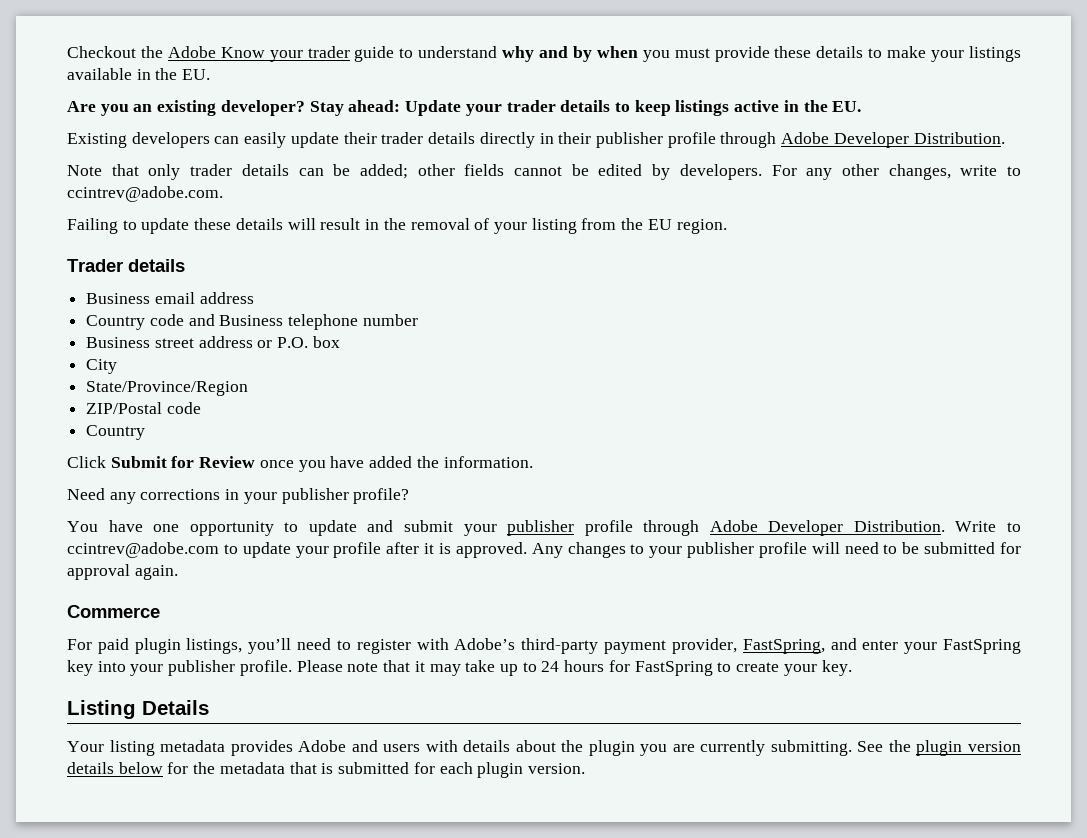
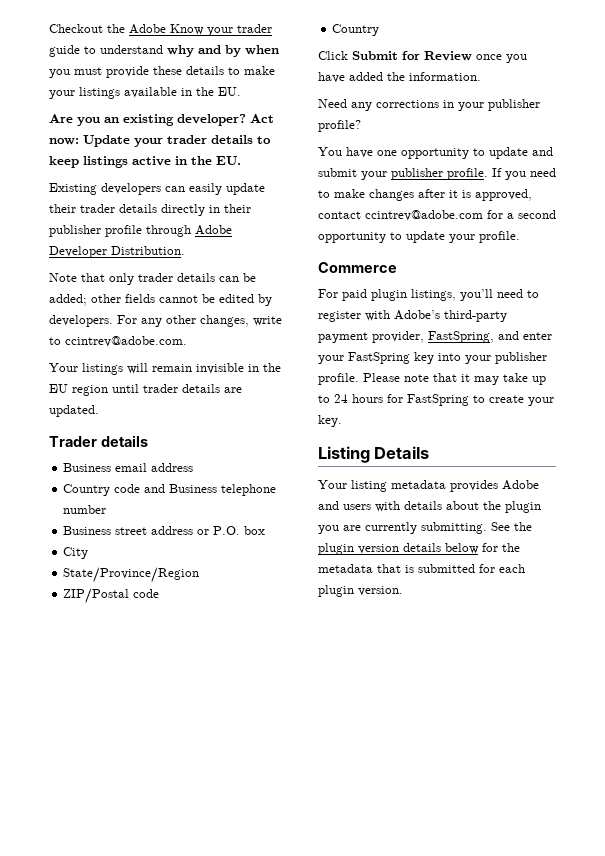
[309,100,401,116] Stay ahead: -> [250,114,274,123] [49,138,79,145] Act now:
[67,218,727,234] Failing to update these details will result in the removal of your listing from the EU region. -> [49,363,281,375] [49,384,242,396] [49,405,99,417] Your listings will remain invisible in the EU region until trader details are updated.
[584,520,1021,536] [67,542,1022,558] [67,564,178,580] profile through Adobe Developer Distribution. Write to ccintrev@adobe.com to update your profile after it is approved. Any changes to your publisher profile will need to be submitted for approval again. -> [447,168,556,180] [318,189,532,201] [318,210,556,221] [318,231,520,243] profile. If you need to make changes after it is approved, contact ccintrev@adobe.com for a second opportunity to update your profile.

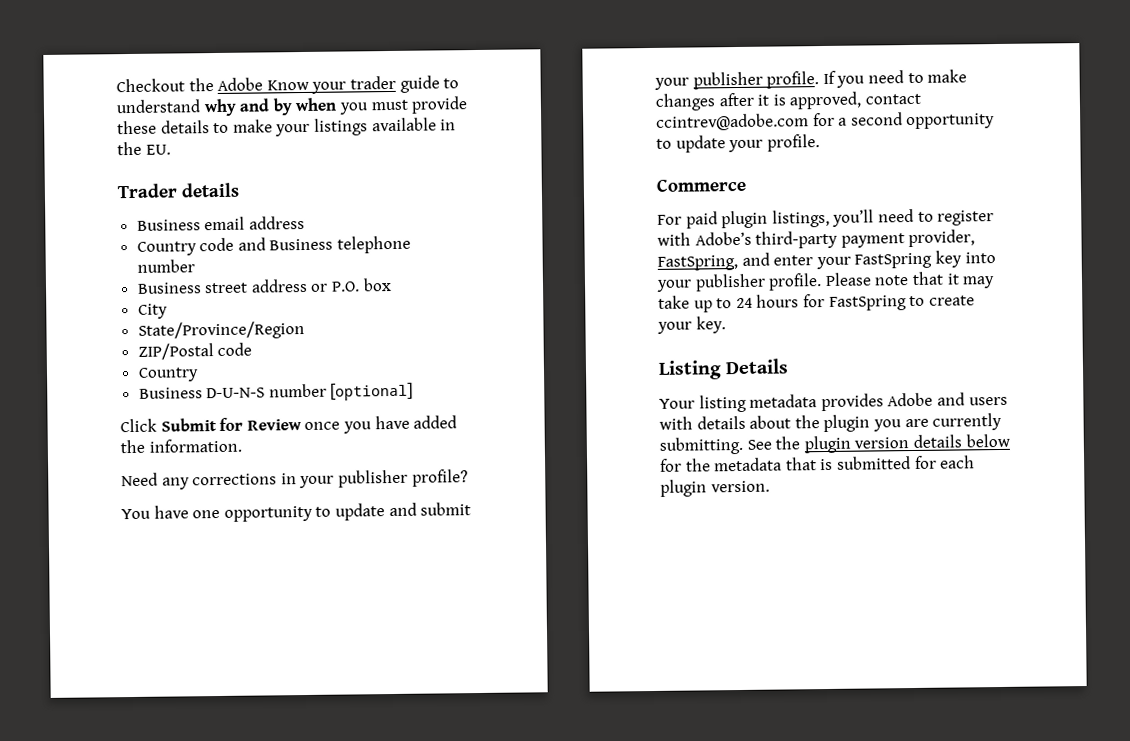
[49,114,274,126] [49,135,271,147] [49,156,241,168] [49,183,265,195] [49,204,251,216] [49,225,232,237] [49,246,185,258] [49,273,256,285] [49,294,272,306] [49,315,282,327] [49,336,187,347] [49,363,281,375] [49,384,242,396] [49,405,99,417] // Are you an existing developer? Act now: Update your trader details to keep listings active in the EU. // Existing developers can easily update their trader details directly in their publisher profile through Adobe Developer Distribution. // Note that only trader details can be added; other fields cannot be edited by developers. For any other changes, write to ccintrev@adobe.com. // Your listings will remain invisible in the EU region until trader details are updated. -> (171, 149) none
(380, 30) none -> [138,382,414,401] // Business D-U-N-S number [optional]

